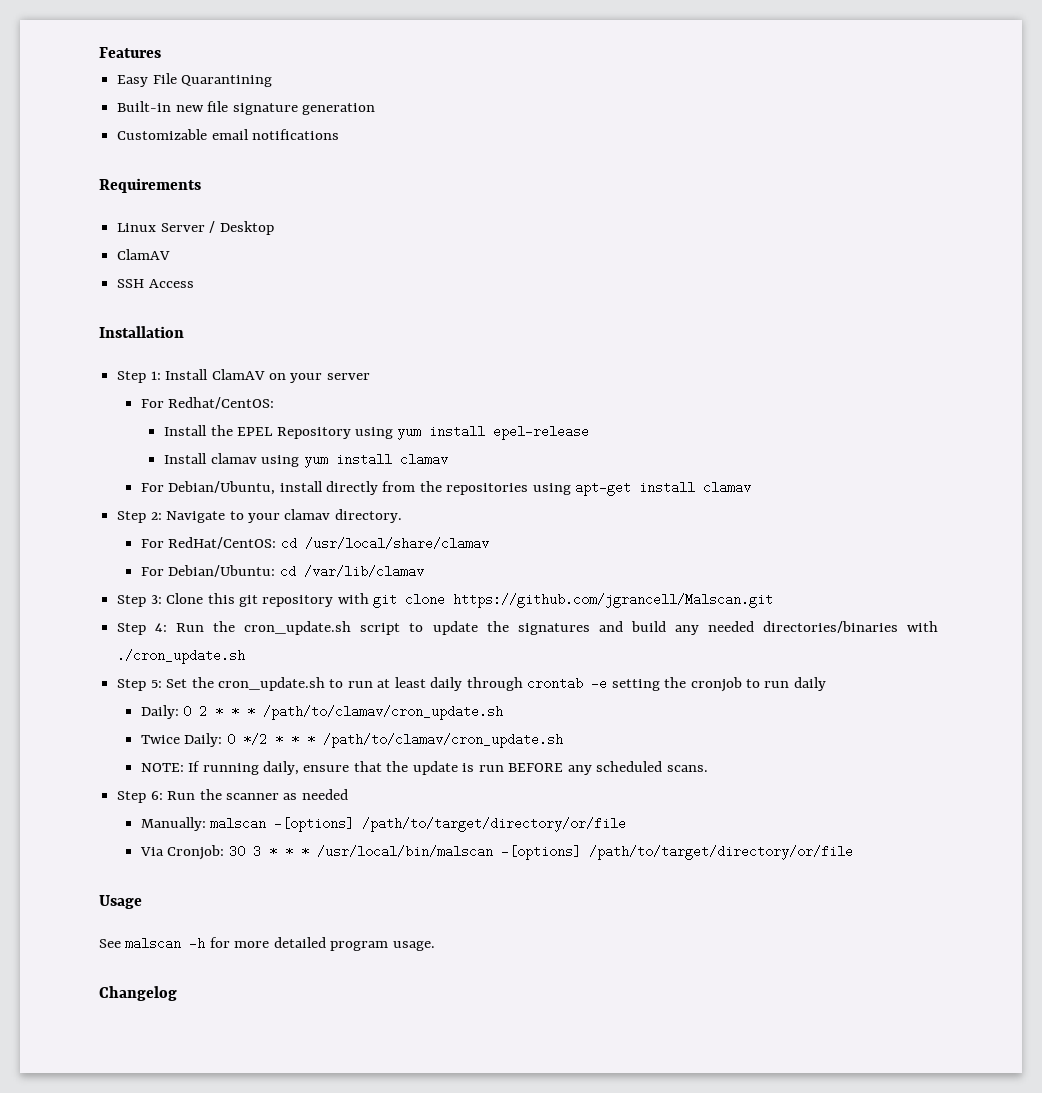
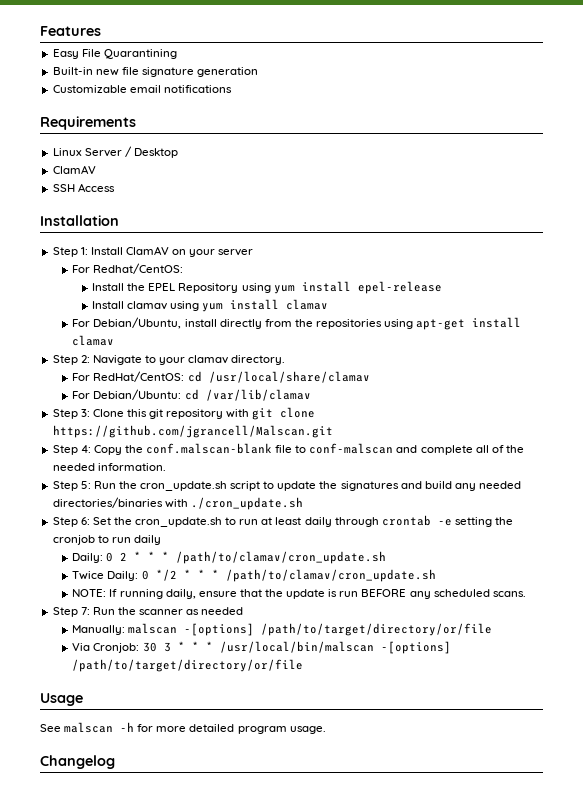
(168, 627) none -> [93,443,524,455] [52,463,166,471] [52,481,91,491] Copy the conf.malscan-blank file to conf-malscan and complete all of the needed information. // Step 5:
[150,680,162,688] 5: -> [80,517,90,525] 6:
[150,791,163,800] 6: -> [80,607,90,615] 7:

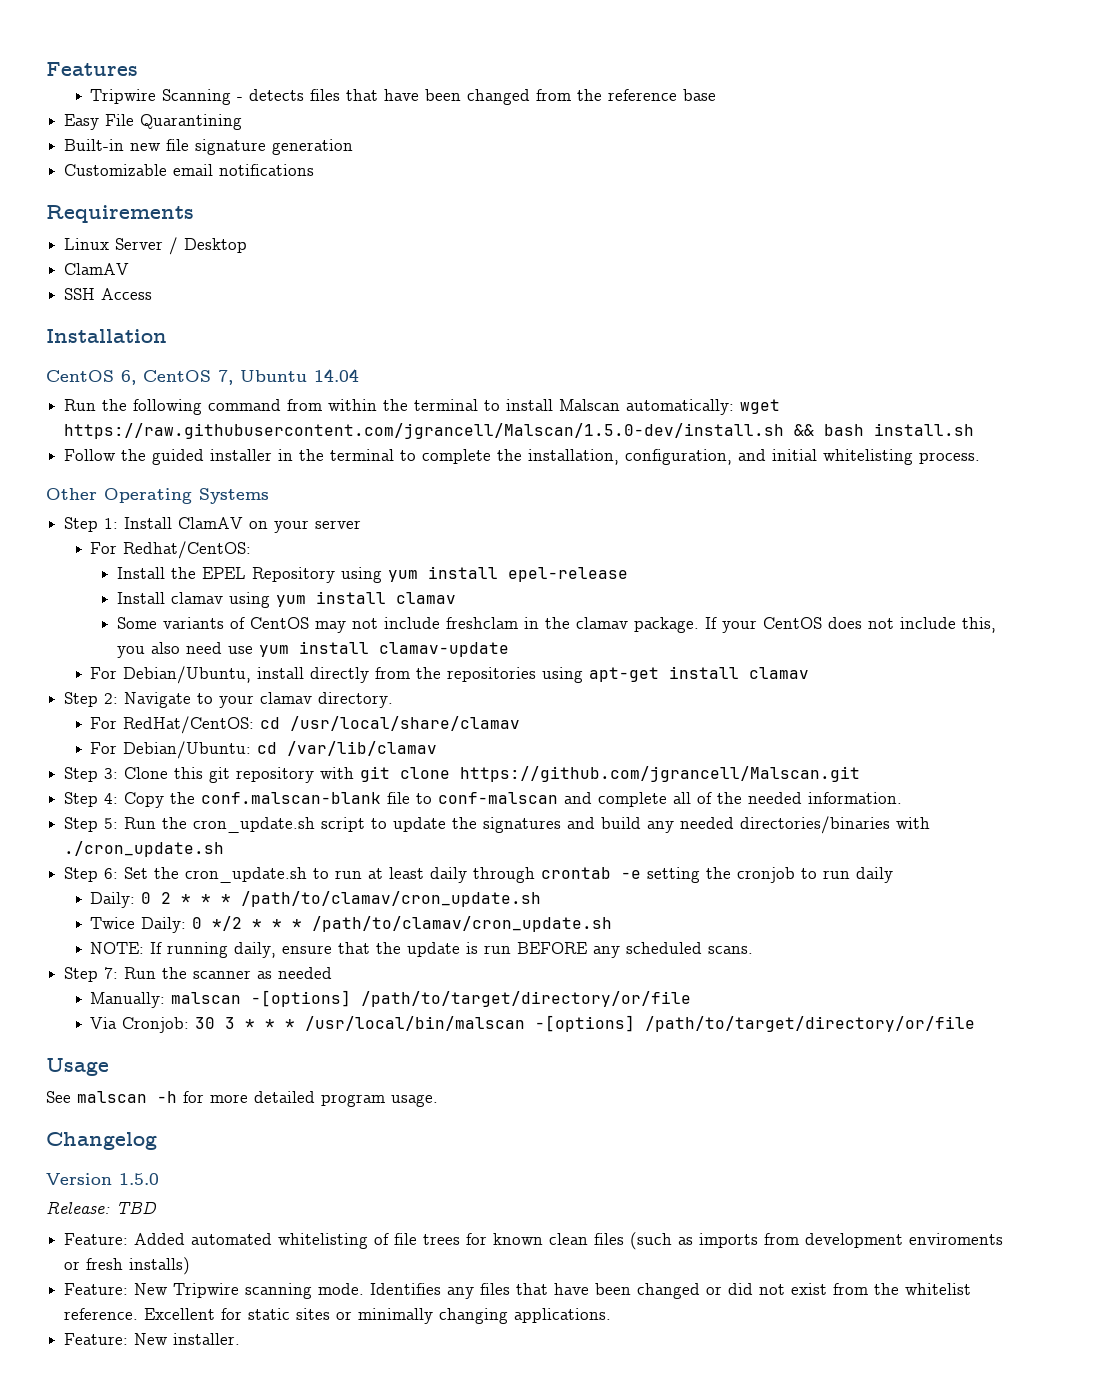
(101, 31) none -> [90,89,717,105] // Tripwire Scanning - detects files that have been changed from the reference base
(119, 220) none -> [46,369,359,385] [64,399,781,415] [64,423,975,439] [64,449,981,465] [46,488,269,504] // CentOS 6, CentOS 7, Ubuntu 14.04 // Run the following command from within the terminal to install Malscan automatically: wget https://raw.githubusercontent.com/jgrancell/Malscan/1.5.0-dev/install.sh && bash install.sh // Follow the guided installer in the terminal to complete the installation, configuration, and initial whitelisting process. // Other Operating Systems
(329, 304) none -> [116,617,996,633] [116,641,509,658] // Some variants of CentOS may not include freshclam in the clamav package. If your CentOS does not include this, you also need use yum install clamav-update
(115, 762) none -> [46,1173,159,1185] [46,1201,157,1214] [64,1232,1004,1250] [64,1257,191,1275] [64,1283,972,1299] [64,1308,612,1324] [64,1333,241,1345] // Version 1.5.0 // Release: TBD // Feature: Added automated whitelisting of file trees for known clean files (such as imports from development enviroments or fresh installs) // Feature: New Tripwire scanning mode. Identifies any files that have been changed or did not exist from the whitelist reference. Excellent for static sites or minimally changing applications. // Feature: New installer.

